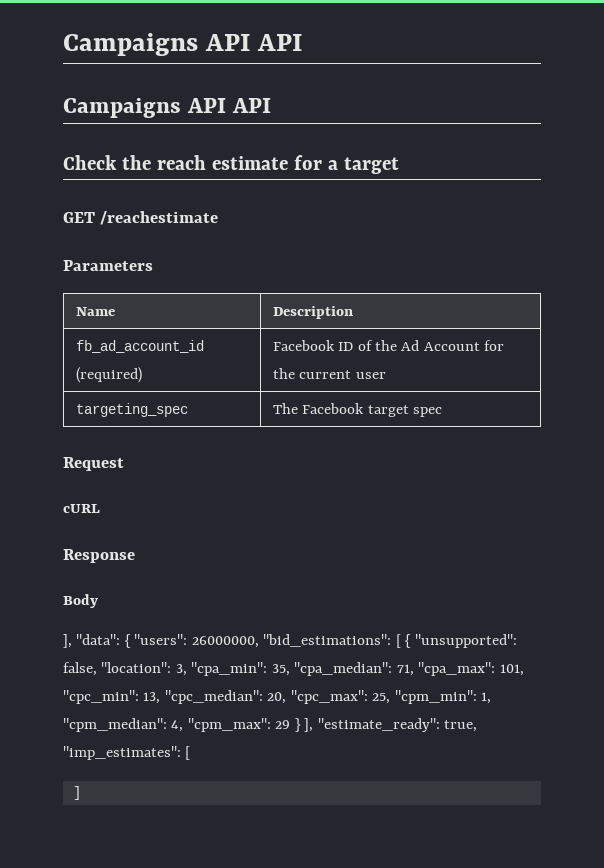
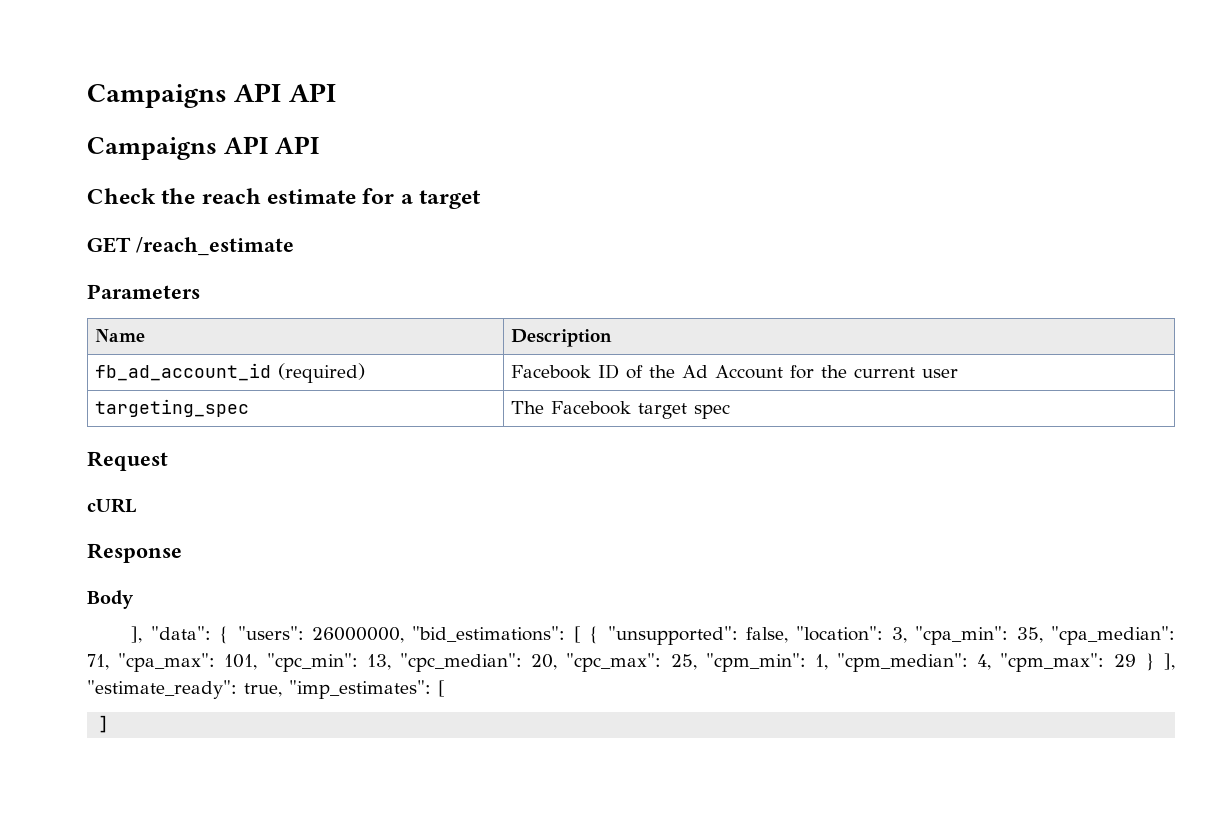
[100,211,219,225] /reachestimate -> [136,237,294,256] /reach_estimate

